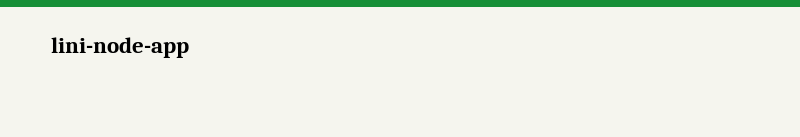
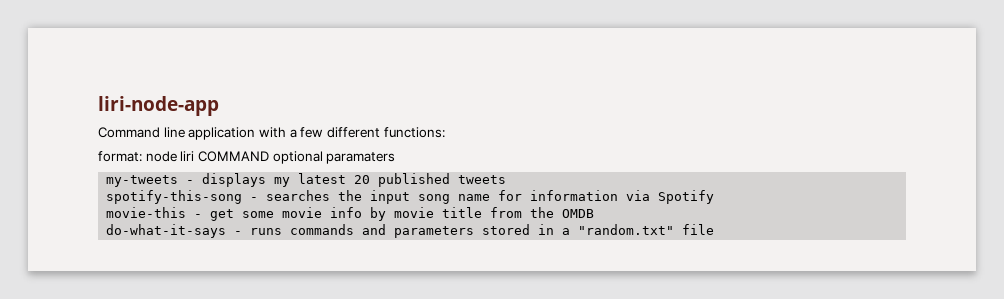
[51,37,189,58] lini-node-app -> [98,96,219,116] [98,127,445,140] [98,151,396,164] [106,173,507,187] [106,190,715,204] [106,207,595,221] [106,224,715,238] liri-node-app // Command line application with a few different functions: // format: node liri COMMAND optional paramaters // my-tweets - displays my latest 20 published tweets // spotify-this-song - searches the input song name for information via Spotify // movie-this - get some movie info by movie title from the OMDB // do-what-it-says - runs commands and parameters stored in a "random.txt" file

